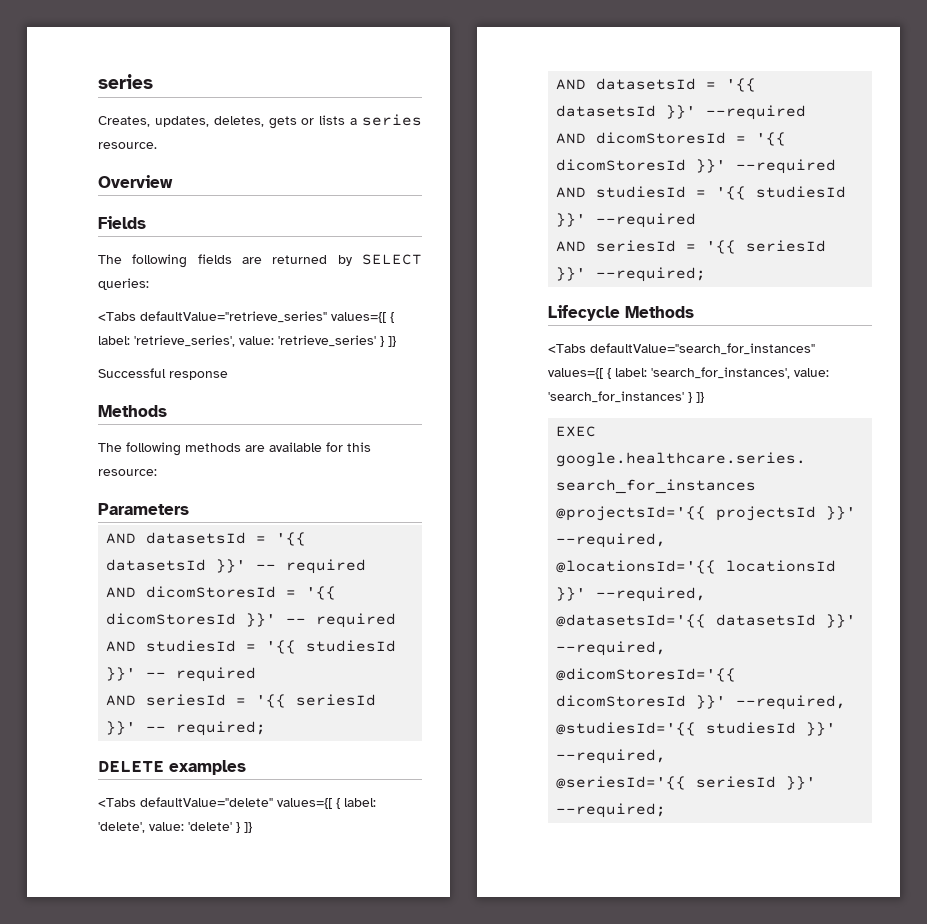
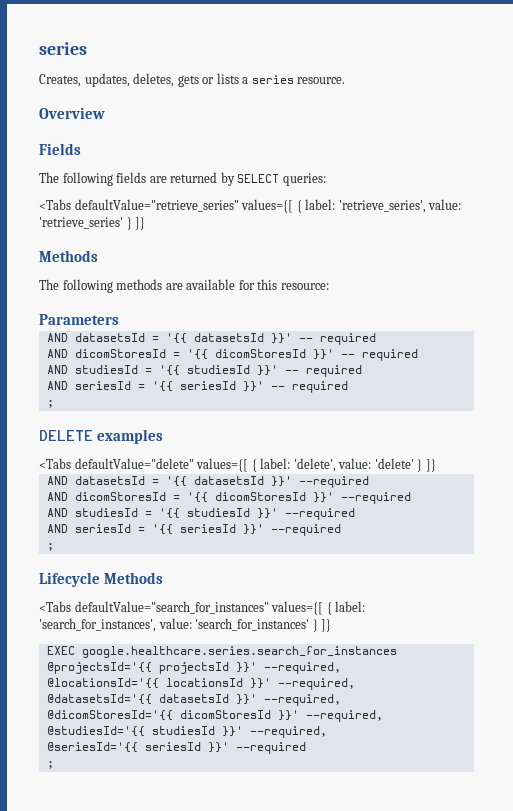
[98,368,228,380] // Successful response -> (146, 223) none
[176,721,267,736] required; -> [291,381,348,393] [46,400,54,408] required // ;
[596,267,707,282] --required; -> [270,524,341,536] [46,543,54,551] --required // ;
[556,803,667,818] --required; -> [235,742,306,754] [46,761,54,769] --required // ;

